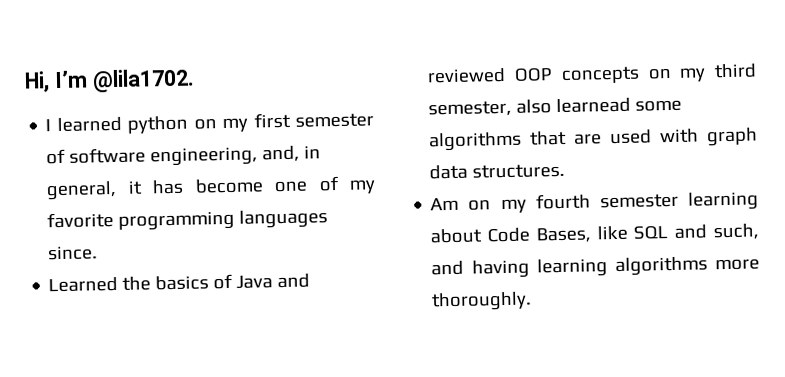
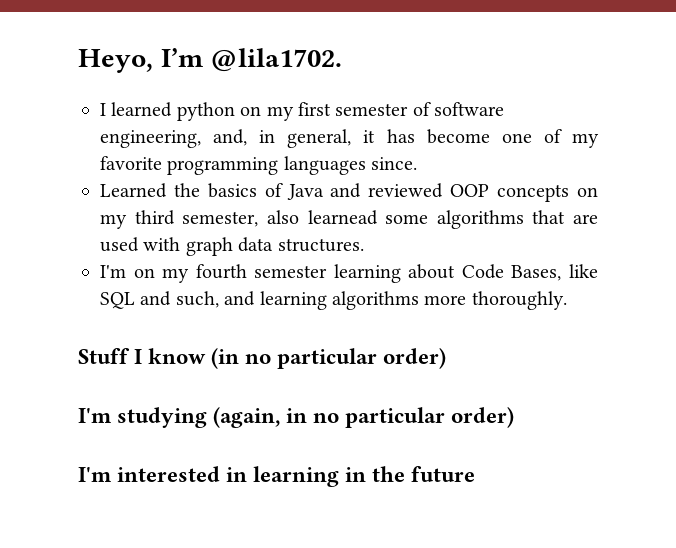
[24,71,50,93] Hi, -> [78,49,153,73] Heyo,
[430,197,460,211] Am -> [100,265,126,278] I'm
[471,259,530,279] having -> (256, 298) none
(533, 301) none -> [78,348,447,369] [78,407,515,428] [78,466,476,487] // Stuff I know (in no particular order) // I'm studying (again, in no particular order) // I'm interested in learning in the future

